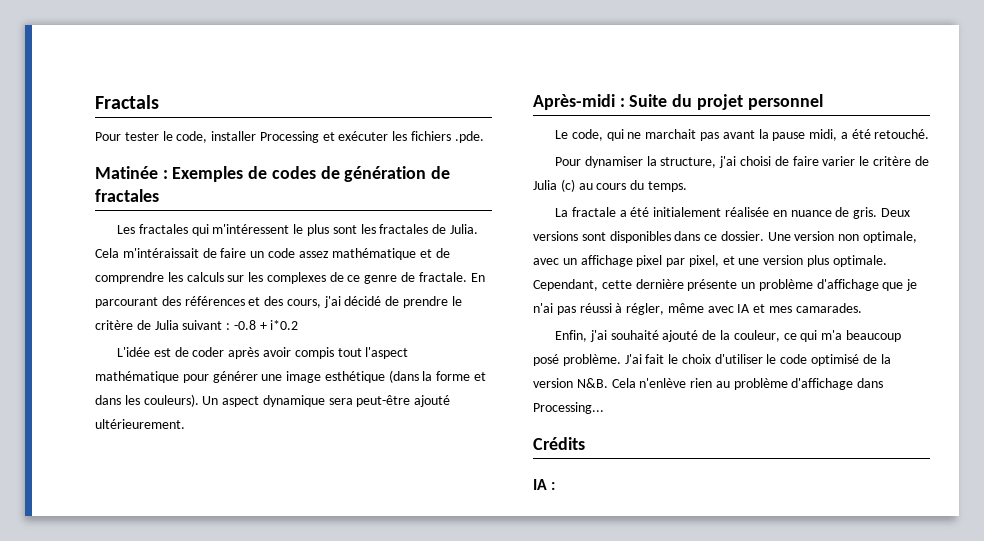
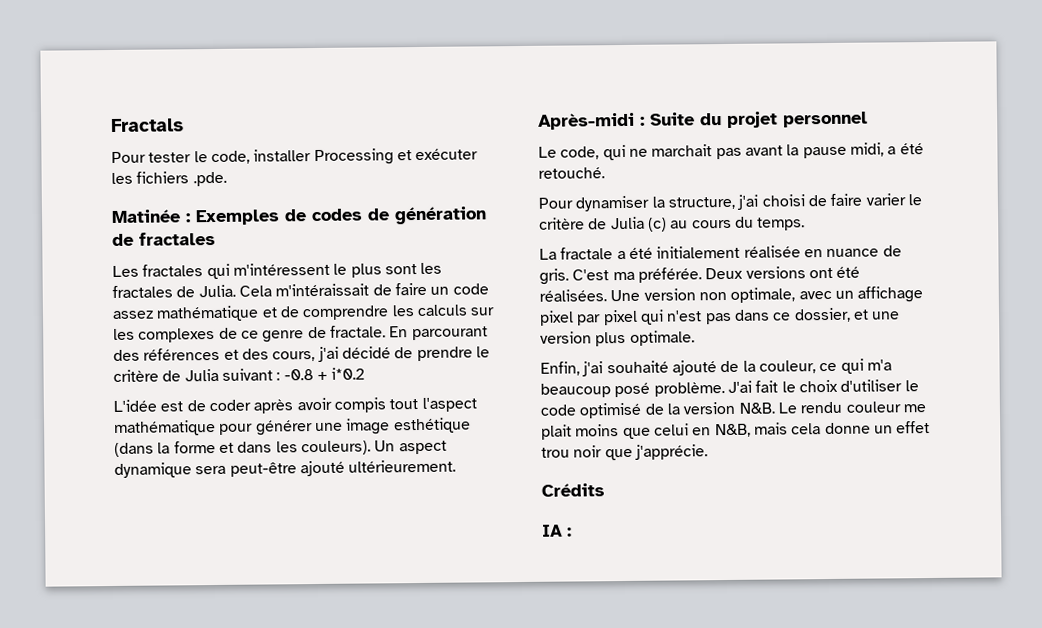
[880,208,910,217] [533,231,764,243] Deux versions sont disponibles dans ce dossier. -> [572,266,861,283] [539,289,607,302] C'est ma préférée. Deux versions ont été réalisées.
[688,255,719,267] pixel, -> [602,307,851,326] pixel qui n'est pas dans ce dossier,
[533,279,918,291] [533,303,862,315] Cependant, cette dernière présente un problème d'affichage que je n'ai pas réussi à régler, même avec IA et mes camarades. -> (695, 338) none
[611,378,884,390] [533,402,604,414] Cela n'enlève rien au problème d'affichage dans Processing... -> [777,401,926,414] [541,421,931,440] [541,444,708,461] Le rendu couleur me plait moins que celui en N&B, mais cela donne un effet trou noir que j'apprécie.

